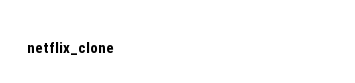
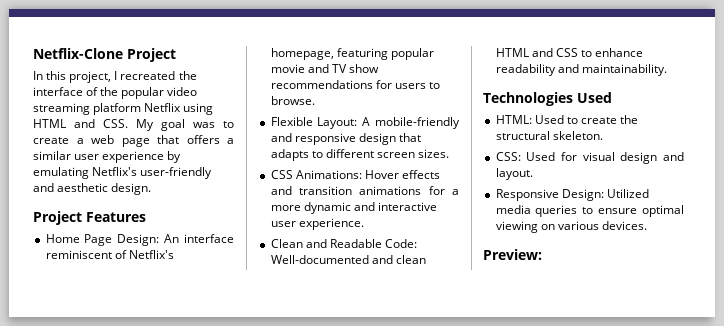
[27,42,114,55] netflix_clone -> [33,48,176,62] [33,71,197,83] [33,87,198,99] [33,103,214,115] [33,119,234,131] [33,135,234,147] [33,151,182,163] [33,167,213,179] [33,183,152,195] [33,211,146,225] [45,234,234,246] [45,250,174,259] [270,48,434,60] [270,64,379,73] [270,80,440,89] [270,96,315,105] [270,117,460,129] [270,133,421,145] [270,149,450,161] [270,170,440,179] [270,186,459,195] [270,202,437,214] [270,218,364,230] [270,239,417,248] [270,255,426,264] [495,48,644,57] [495,64,667,76] [483,92,612,106] [495,115,639,124] [495,131,603,140] [495,152,684,164] [495,168,533,180] [495,189,649,201] [495,205,684,217] [495,221,647,233] [483,249,542,260] Netflix-Clone Project // In this project, I recreated the interface of the popular video streaming platform Netflix using HTML and CSS. My goal was to create a web page that offers a similar user experience by emulating Netflix's user-friendly and aesthetic design. // Project Features // Home Page Design: An interface reminiscent of Netflix's homepage, featuring popular movie and TV show recommendations for users to browse. // Flexible Layout: A mobile-friendly and responsive design that adapts to different screen sizes. // CSS Animations: Hover effects and transition animations for a more dynamic and interactive user experience. // Clean and Readable Code: Well-documented and clean HTML and CSS to enhance readability and maintainability. // Technologies Used // HTML: Used to create the structural skeleton. // CSS: Used for visual design and layout. // Responsive Design: Utilized media queries to ensure optimal viewing on various devices. // Preview:

